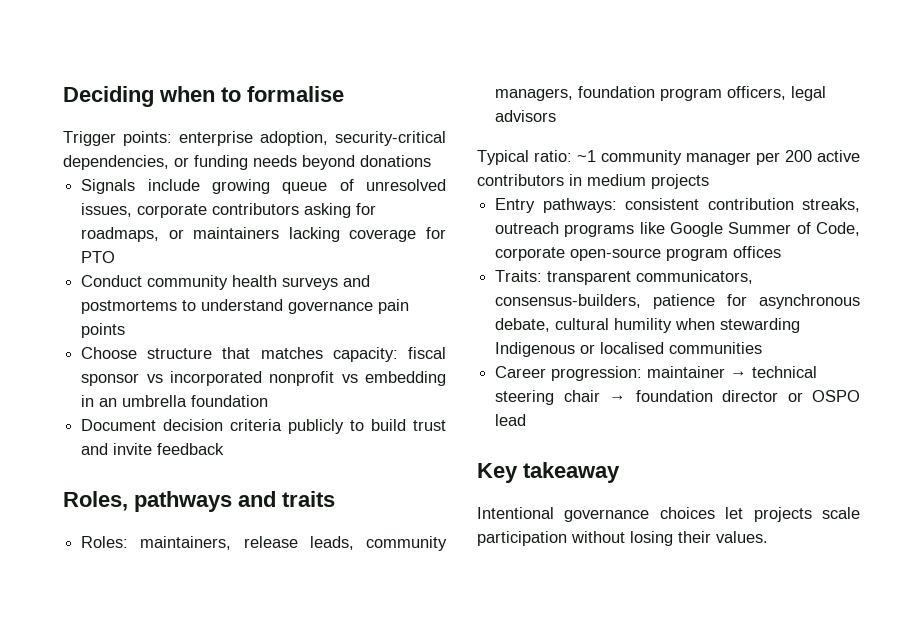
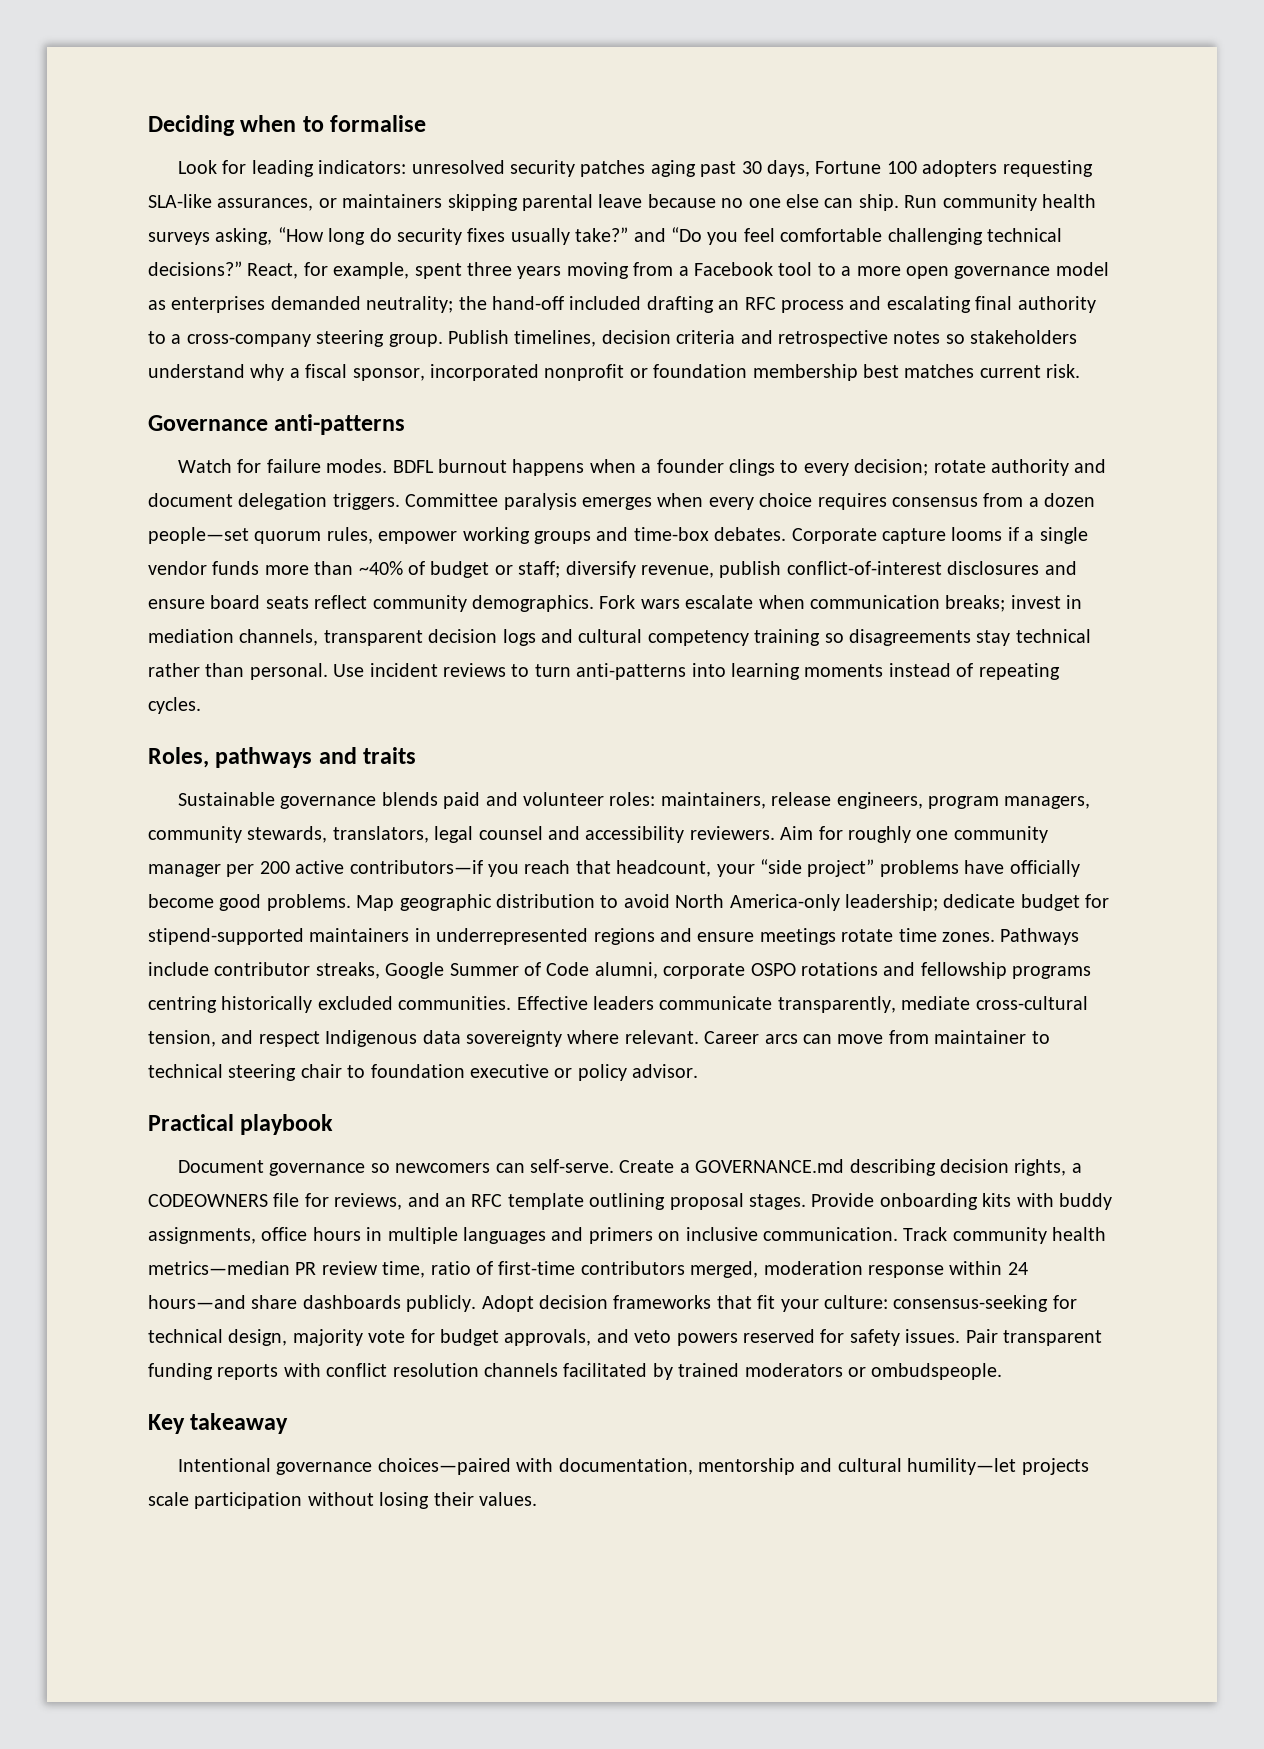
[63,131,446,146] [63,155,431,170] [81,179,446,194] [81,203,377,218] [81,227,446,242] [81,251,116,263] [81,275,371,290] [81,299,410,314] [81,323,126,338] [81,347,447,362] [81,371,446,386] [81,395,269,407] [81,419,447,434] [81,443,225,455] [63,491,335,512] [81,536,447,551] [495,86,827,101] [495,110,557,122] [477,150,596,165] Trigger points: enterprise adoption, security-critical dependencies, or funding needs beyond donations // Signals include growing queue of unresolved issues, corporate contributors asking for roadmaps, or maintainers lacking coverage for PTO // Conduct community health surveys and postmortems to understand governance pain points // Choose structure that matches capacity: fiscal sponsor vs incorporated nonprofit vs embedding in an umbrella foundation // Document decision criteria publicly to build trust and invite feedback // Roles, pathways and traits // Roles: maintainers, release leads, community managers, foundation program officers, legal advisors // Typical ratio: ~1 -> [178,160,1093,177] [148,194,1096,211] [148,227,1062,245] [148,261,1109,279] [148,296,1096,313] [148,330,1078,347] [148,364,1081,381] [148,414,406,435] [178,459,1107,476] [148,493,1096,510] [148,527,1088,544] [148,561,1077,578] [148,595,1083,612] [148,629,1091,646] [148,663,1060,680] [148,697,201,714] [148,747,417,768] [178,792,1091,809] [148,826,949,843] Look for leading indicators: unresolved security patches aging past 30 days, Fortune 100 adopters requesting SLA-like assurances, or maintainers skipping parental leave because no one else can ship. Run community health surveys asking, “How long do security fixes usually take?” and “Do you feel comfortable challenging technical decisions?” React, for example, spent three years moving from a Facebook tool to a more open governance model as enterprises demanded neutrality; the hand-off included drafting an RFC process and escalating final authority to a cross-company steering group. Publish timelines, decision criteria and retrospective notes so stakeholders understand why a fiscal sponsor, incorporated nonprofit or foundation membership best matches current risk. // Governance anti-patterns // Watch for failure modes. BDFL burnout happens when a founder clings to every decision; rotate authority and document delegation triggers. Committee paralysis emerges when every choice requires consensus from a dozen people—set quorum rules, empower working groups and time-box debates. Corporate capture looms if a single vendor funds more than ~40% of budget or staff; diversify revenue, publish conflict-of-interest disclosures and ensure board seats reflect community demographics. Fork wars escalate when communication breaks; invest in mediation channels, transparent decision logs and cultural competency training so disagreements stay technical rather than personal. Use incident reviews to turn anti-patterns into learning moments instead of repeating cycles. // Roles, pathways and traits // Sustainable governance blends paid and volunteer roles: maintainers, release engineers, program managers, community stewards, translators, legal counsel and accessibility reviewers. Aim for roughly one
[477,174,709,189] [495,198,860,213] [495,222,860,237] [495,246,782,261] [495,270,754,285] [495,294,860,309] [495,318,801,333] [495,342,763,357] [495,366,818,381] [495,390,860,405] [495,414,527,426] [477,462,620,483] [477,507,744,522] contributors in medium projects // Entry pathways: consistent contribution streaks, outreach programs like Google Summer of Code, corporate open-source program offices // Traits: transparent communicators, consensus-builders, patience for asynchronous debate, cultural humility when stewarding Indigenous or localised communities // Career progression: maintainer → technical steering chair → foundation director or OSPO lead // Key takeaway // Intentional governance choices let -> [349,859,1080,877] [148,894,1110,911] [148,928,1080,945] [148,962,1092,979] [148,996,1088,1013] [148,1030,1050,1047] [148,1064,699,1081] [148,1114,334,1135] [178,1159,1082,1176] [148,1193,1112,1210] [148,1227,1107,1244] [148,1261,1028,1278] [148,1295,1077,1312] [148,1329,1102,1346] [148,1363,1003,1380] [148,1413,289,1434] [178,1458,1017,1475] contributors—if you reach that headcount, your “side project” problems have officially become good problems. Map geographic distribution to avoid North America-only leadership; dedicate budget for stipend-supported maintainers in underrepresented regions and ensure meetings rotate time zones. Pathways include contributor streaks, Google Summer of Code alumni, corporate OSPO rotations and fellowship programs centring historically excluded communities. Effective leaders communicate transparently, mediate cross-cultural tension, and respect Indigenous data sovereignty where relevant. Career arcs can move from maintainer to technical steering chair to foundation executive or policy advisor. // Practical playbook // Document governance so newcomers can self-serve. Create a GOVERNANCE.md describing decision rights, a CODEOWNERS file for reviews, and an RFC template outlining proposal stages. Provide onboarding kits with buddy assignments, office hours in multiple languages and primers on inclusive communication. Track community health metrics—median PR review time, ratio of first-time contributors merged, moderation response within 24 hours—and share dashboards publicly. Adopt decision frameworks that fit your culture: consensus-seeking for technical design, majority vote for budget approvals, and veto powers reserved for safety issues. Pair transparent funding reports with conflict resolution channels facilitated by trained moderators or ombudspeople. // Key takeaway // Intentional governance choices—paired with documentation, mentorship and cultural humility—let

